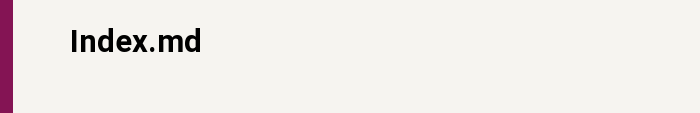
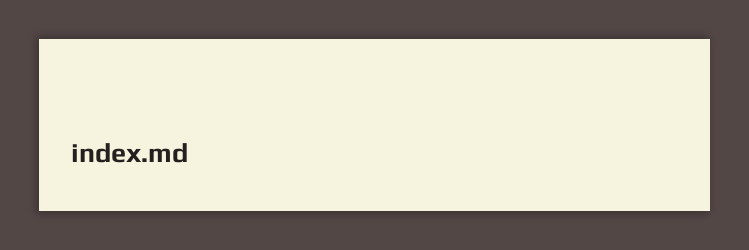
[70,28,202,52] Index.md -> [71,143,188,163] index.md

